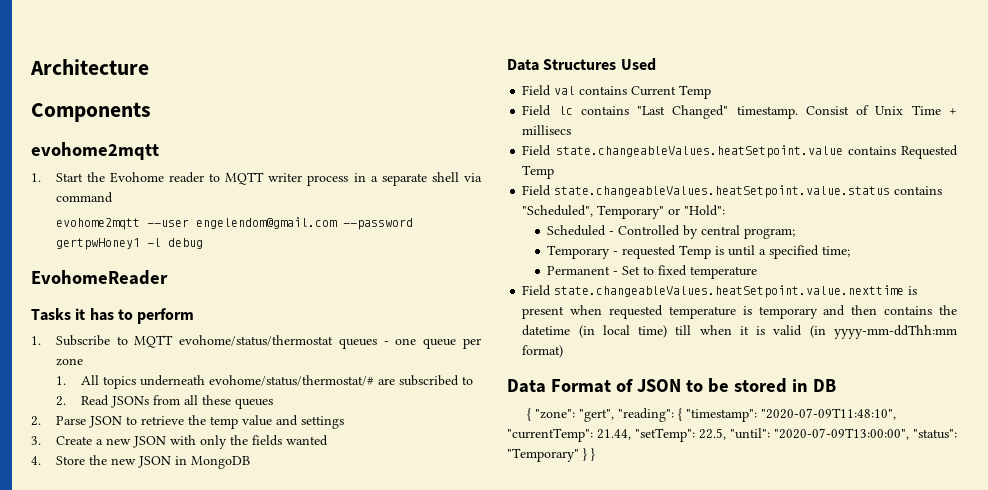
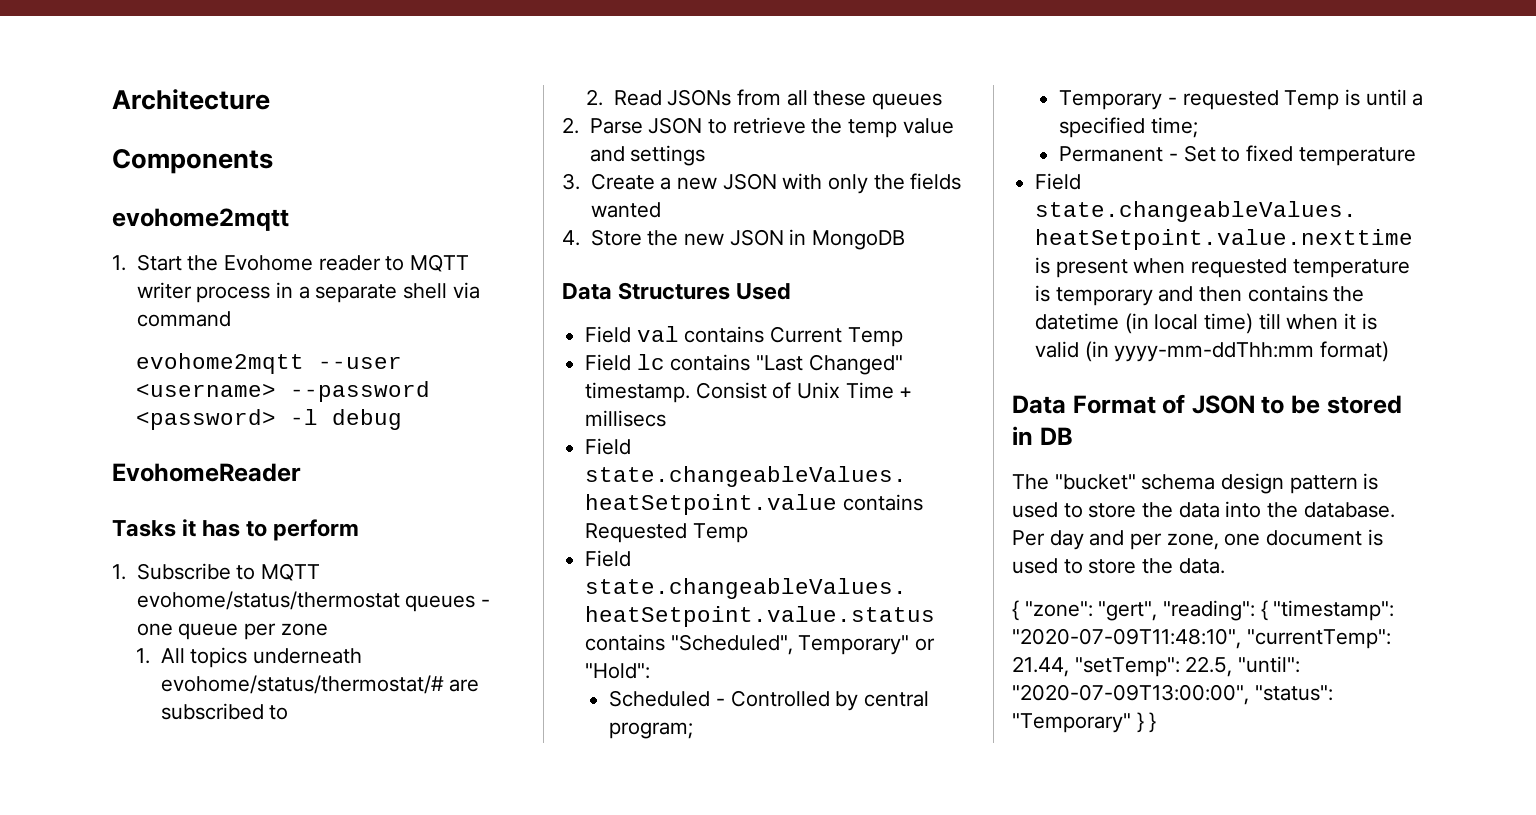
[195,217,413,230] [55,238,140,250] engelendom@gmail.com --password gertpwHoney1 -> [136,381,431,402] [136,409,277,430] <username> --password <password>
(836, 385) none -> [1012,473,1379,494] [1012,501,1395,518] [1012,529,1383,550] [1012,558,1225,574] // The "bucket" schema design pattern is used to store the data into the database. Per day and per zone, one document is used to store the data.

